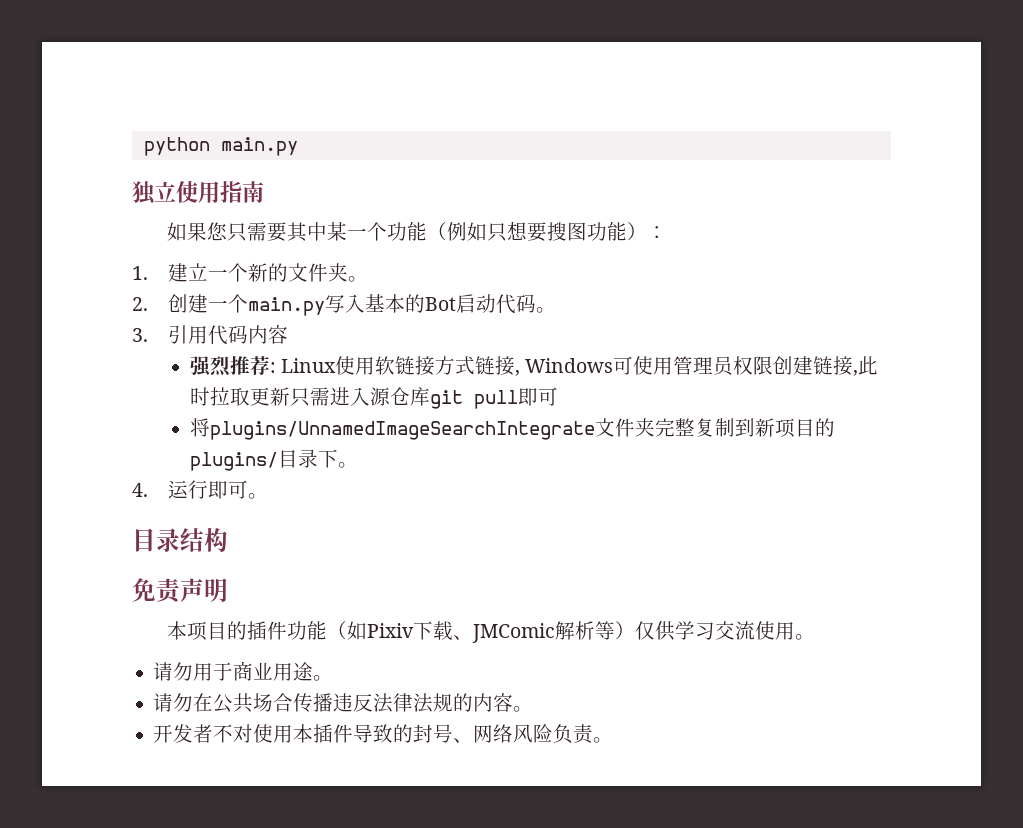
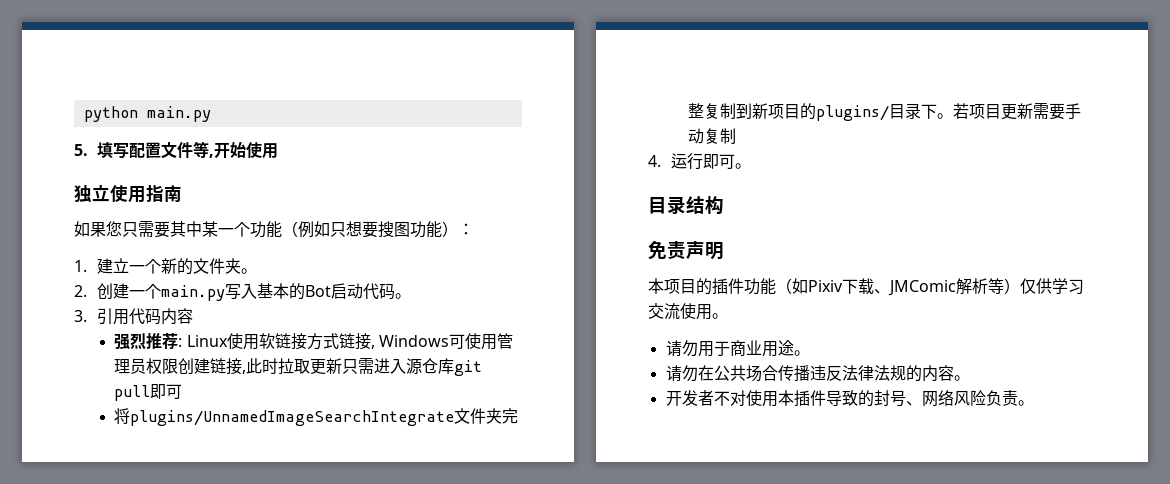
(298, 146) none -> [74,141,278,159] // 5.填写配置文件等,开始使用
(358, 465) none -> [953,103,1082,120] [688,128,737,144] 若项目更新需要手动复制

